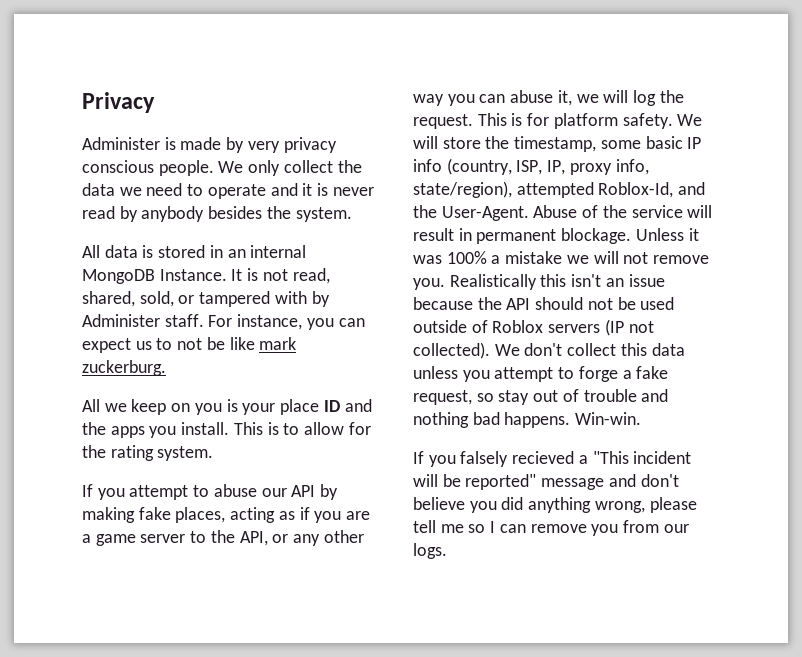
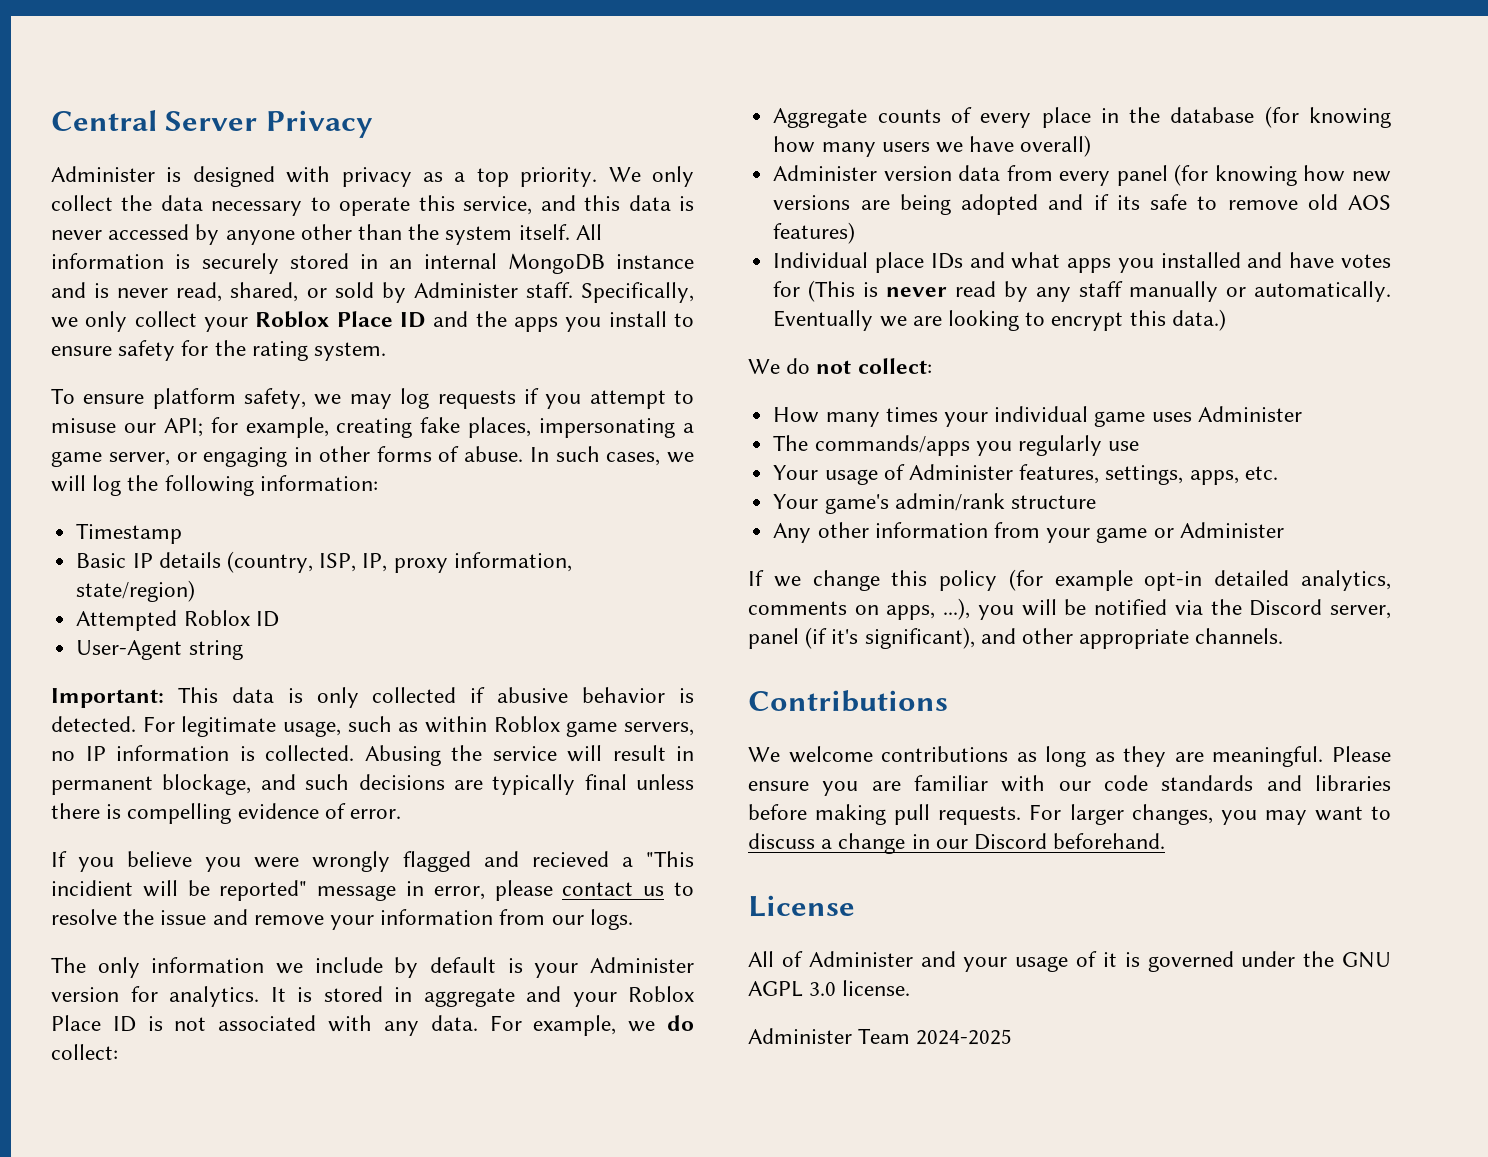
(82, 102) none -> [51,110,258,131] Central Server
[180,137,337,153] [82,160,214,176] made by very privacy conscious people. -> [192,166,598,187] designed with privacy as a top priority.
[119,183,374,199] [82,206,352,222] [82,245,154,258] we need to operate and it is never read by anybody besides the system. // All data is -> [211,195,694,216] [51,224,602,245] [51,253,279,274] necessary to operate this service, and this data is never accessed by anyone other than the system itself. All information is securely
[159,268,330,284] [82,291,330,307] [82,314,365,330] [82,337,297,353] [82,360,166,376] [82,399,320,415] Instance. It is not read, shared, sold, or tampered with by Administer staff. For instance, you can expect us to not be like mark zuckerburg. // All we keep on you is your place -> [616,254,694,269] [51,282,695,303] [51,311,393,332] instance and is never read, shared, or sold by Administer staff. Specifically, we only collect your Roblox Place
[181,422,345,435] install. This is to allow -> [608,311,694,327] [51,340,176,361] install to ensure safety
[82,484,339,500] [82,507,371,523] [82,530,364,546] [413,90,684,106] [413,113,703,129] [413,136,702,152] [413,158,649,175] [413,181,706,198] [413,205,599,221] If you attempt to abuse our API by making fake places, acting as if you are a game server to the API, or any other way you can abuse it, we will log the request. This is for platform safety. We will store the timestamp, some basic IP info (country, ISP, IP, proxy info, state/region), attempted Roblox-Id, and the User-Agent. Abuse of -> [51,388,694,409] [51,417,695,438] [51,446,694,467] [51,475,378,496] [76,523,183,544] [76,551,572,573] [76,580,196,602] [76,610,279,631] [76,640,243,660] [51,687,695,708] [51,716,694,737] [51,745,441,766] To ensure platform safety, we may log requests if you attempt to misuse our API; for example, creating fake places, impersonating a game server, or engaging in other forms of abuse. In such cases, we will log the following information: // Timestamp // Basic IP details (country, ISP, IP, proxy information, state/region) // Attempted Roblox ID // User-Agent string // Important: This data is only collected if abusive behavior is detected. For legitimate usage, such as within Roblox game servers, no IP information is collected. Abusing
[561,228,699,244] [413,251,710,264] [413,274,665,290] [413,297,675,310] [413,319,654,336] [413,342,685,359] [413,366,669,382] [413,389,669,405] [413,412,642,428] [413,451,509,467] blockage. Unless it was 100% a mistake we will not remove you. Realistically this isn't an issue because the API should not be used outside of Roblox servers (IP not collected). We don't collect this data unless you attempt to forge a fake request, so stay out of trouble and nothing bad happens. Win-win. // If you falsely -> [162,774,694,795] [51,803,402,824] [51,851,519,872] blockage, and such decisions are typically final unless there is compelling evidence of error. // If you believe you were wrongly flagged and
[633,451,692,464] incident -> [51,880,133,896] incidient
[608,474,679,487] [413,497,697,513] [413,520,689,536] [413,543,447,559] and don't believe you did anything wrong, please tell me so I can remove you from our logs. -> [406,880,694,901] [51,909,633,930] [51,957,695,978] [51,986,694,1007] [51,1015,694,1036] [51,1044,118,1060] [773,106,1391,128] [773,135,1092,157] [773,164,1392,186] [773,194,1391,215] [773,222,856,244] [773,252,1391,273] [773,280,1392,302] [773,309,1226,331] [748,358,932,374] [773,406,1302,427] [773,435,1140,456] [773,464,1278,485] [773,493,1096,514] [773,522,1284,543] [748,569,1391,591] [748,598,1391,620] [748,627,1284,649] [748,690,948,712] [748,746,1391,767] [748,775,1391,796] [748,804,1391,825] [748,833,1166,854] [748,895,855,917] [748,951,1391,972] [748,980,911,997] [748,1028,1013,1045] in error, please contact us to resolve the issue and remove your information from our logs. // The only information we include by default is your Administer version for analytics. It is stored in aggregate and your Roblox Place ID is not associated with any data. For example, we do collect: // Aggregate counts of every place in the database (for knowing how many users we have overall) // Administer version data from every panel (for knowing how new versions are being adopted and if its safe to remove old AOS features) // Individual place IDs and what apps you installed and have votes for (This is never read by any staff manually or automatically. Eventually we are looking to encrypt this data.) // We do not collect: // How many times your individual game uses Administer // The commands/apps you regularly use // Your usage of Administer features, settings, apps, etc. // Your game's admin/rank structure // Any other information from your game or Administer // If we change this policy (for example opt-in detailed analytics, comments on apps, ...), you will be notified via the Discord server, panel (if it's significant), and other appropriate channels. // Contributions // We welcome contributions as long as they are meaningful. Please ensure you are familiar with our code standards and libraries before making pull requests. For larger changes, you may want to discuss a change in our Discord beforehand. // License // All of Administer and your usage of it is governed under the GNU AGPL 3.0 license. // Administer Team 2024-2025

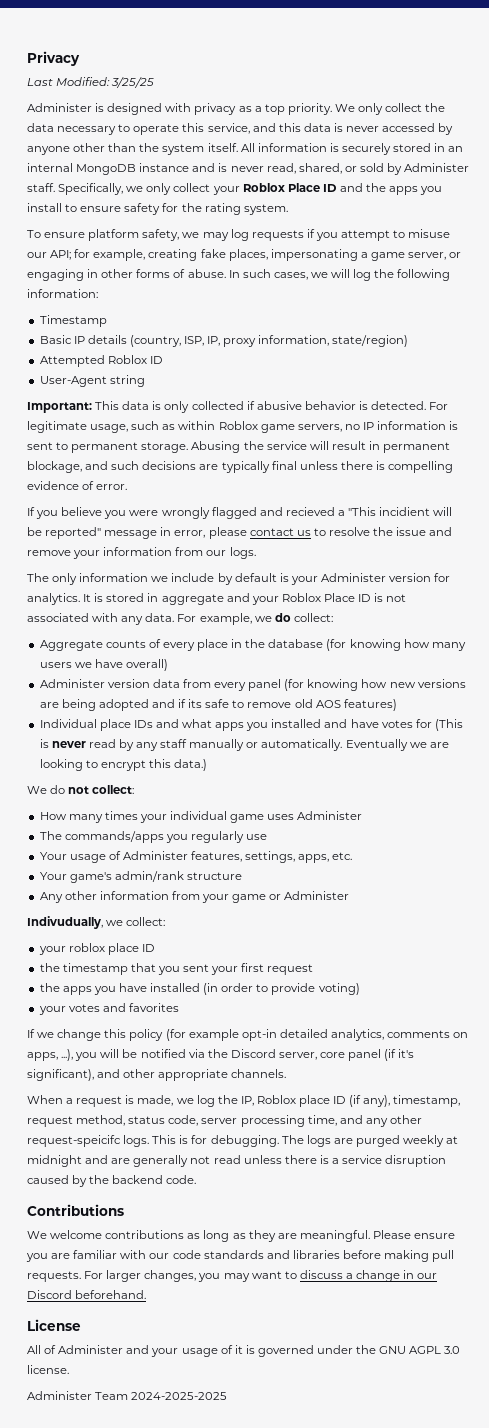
[51,110,258,131] Central Server -> (27, 58) none
(373, 124) none -> [27,77,155,88] // Last Modified: 3/25/25
[265,745,354,761] collected. -> [27,442,189,453] sent to permanent storage.
(1284, 530) none -> [27,916,166,929] [38,943,155,955] [39,963,314,975] [39,983,360,995] [38,1003,179,1015] // Indivudually, we collect: // your roblox place ID // the timestamp that you sent your first request // the apps you have installed (in order to provide voting) // your votes and favorites
(1391, 612) none -> [320,1052,346,1058] core
(1284, 636) none -> [27,1095,461,1107] [27,1115,422,1127] [27,1135,459,1147] [27,1155,447,1167] [27,1175,197,1187] // When a request is made, we log the IP, Roblox place ID (if any), timestamp, request method, status code, server processing time, and any other request-speicifc logs. This is for debugging. The logs are purged weekly at midnight and are generally not read unless there is a service disruption caused by the backend code.
[916,1029,1013,1045] 2024-2025 -> [131,1392,228,1400] 2024-2025-2025

